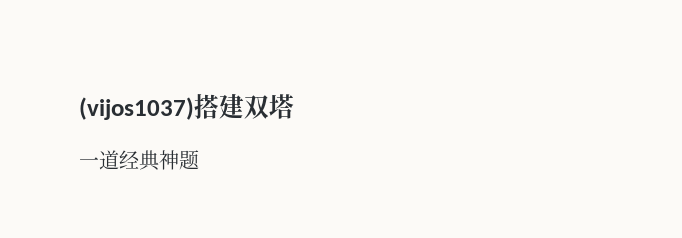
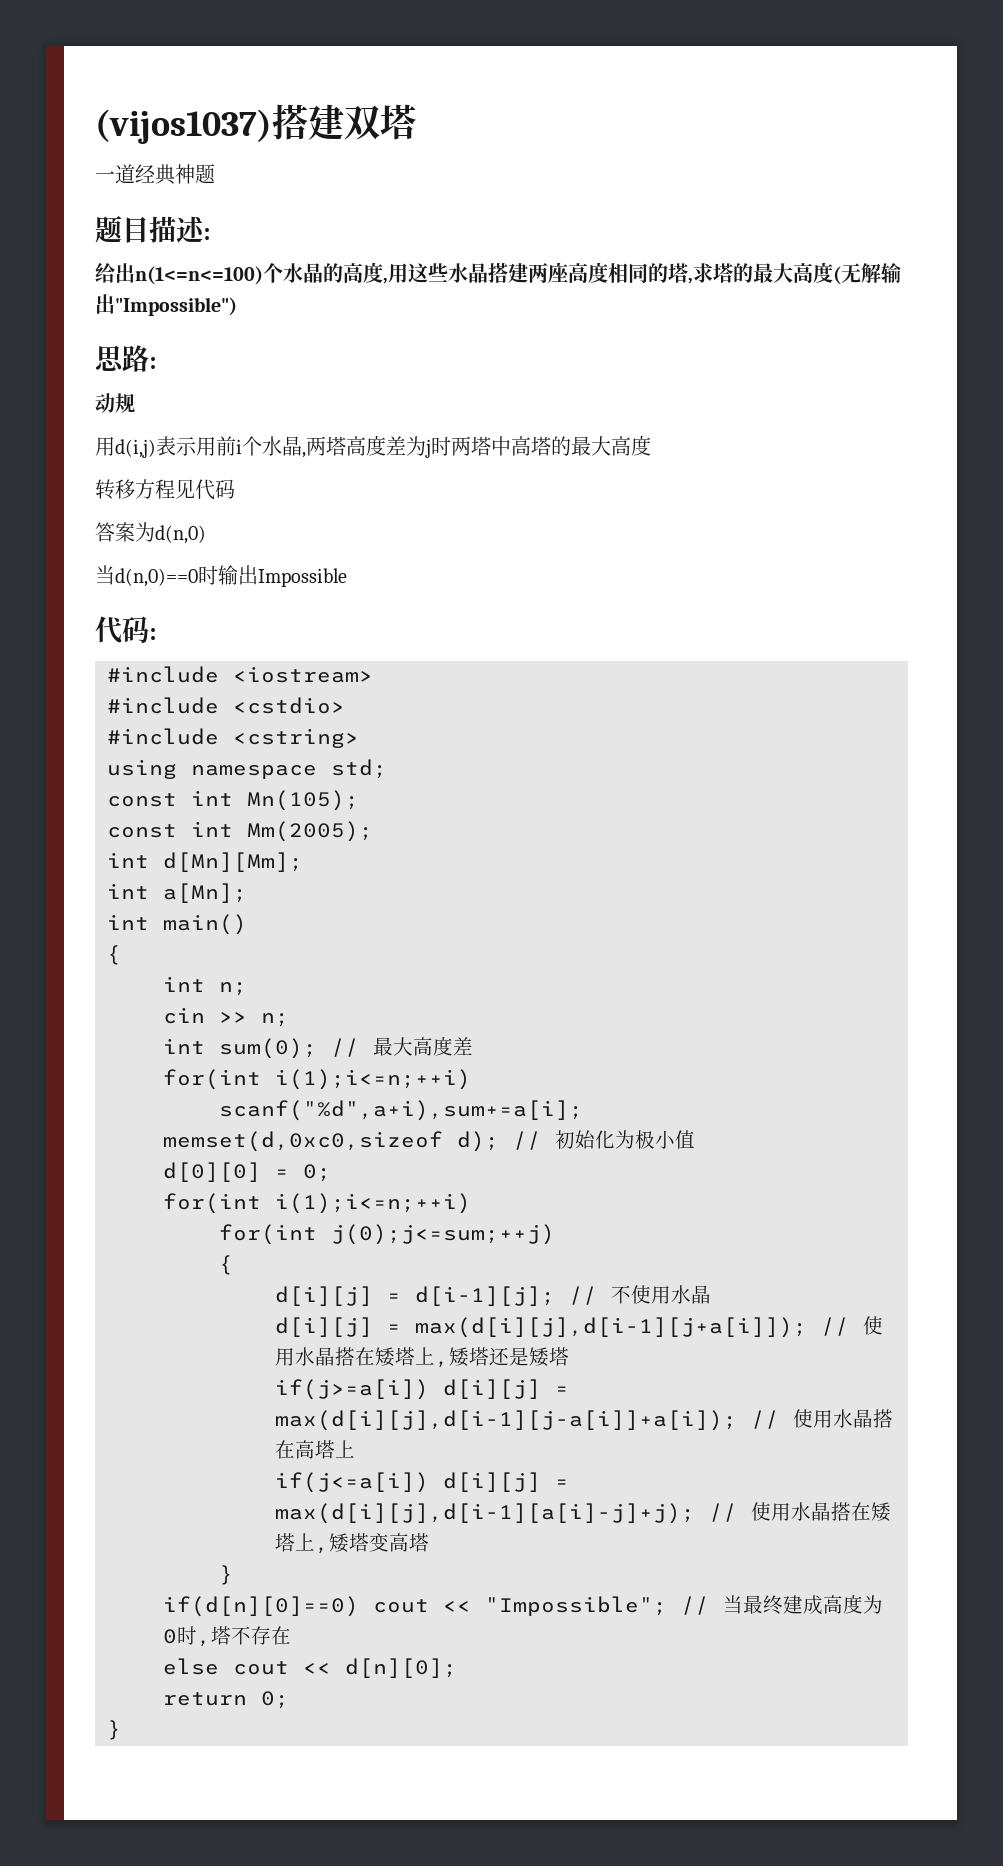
(199, 160) none -> [95,215,211,243] [95,262,901,285] [95,294,237,316] [95,345,157,372] [95,393,135,413] [95,435,651,458] [95,479,235,500] [95,522,206,544] [95,565,347,587] [95,616,157,644] [107,666,373,683] [107,697,345,714] [107,728,359,748] [107,759,387,779] [107,790,359,811] [107,821,373,842] [107,852,303,872] [107,883,247,903] [107,914,247,935] [107,945,121,965] [163,976,247,996] [163,1007,289,1027] [163,1037,473,1059] [163,1069,471,1090] [219,1100,583,1121] [163,1130,695,1152] [163,1162,331,1182] [163,1193,471,1214] [219,1224,555,1245] [219,1255,233,1275] [275,1285,711,1306] [275,1316,883,1338] [275,1347,569,1368] [275,1379,569,1400] [275,1409,893,1431] [275,1440,355,1459] [275,1472,569,1493] [275,1502,891,1524] [275,1533,429,1554] [219,1565,233,1585] [163,1595,883,1617] [163,1626,291,1647] [163,1658,457,1678] [163,1691,289,1709] [107,1720,121,1740] // 题目描述: // 给出n(1<=n<=100)个水晶的高度,用这些水晶搭建两座高度相同的塔,求塔的最大高度(无解输出"Impossible") // 思路: // 动规 // 用d(i,j)表示用前i个水晶,两塔高度差为j时两塔中高塔的最大高度 // 转移方程见代码 // 答案为d(n,0) // 当d(n,0)==0时输出Impossible // 代码: // #include <iostream> // #include <cstdio> // #include <cstring> // using namespace std; // const int Mn(105); // const int Mm(2005); // int d[Mn][Mm]; // int a[Mn]; // int main() // { // int n; // cin >> n; // int sum(0); // 最大高度差 // for(int i(1);i<=n;++i) // scanf("%d",a+i),sum+=a[i]; // memset(d,0xc0,sizeof d); // 初始化为极小值 // d[0][0] = 0; // for(int i(1);i<=n;++i) // for(int j(0);j<=sum;++j) // { // d[i][j] = d[i-1][j]; // 不使用水晶 // d[i][j] = max(d[i][j],d[i-1][j+a[i]]); // 使用水晶搭在矮塔上,矮塔还是矮塔 // if(j>=a[i]) d[i][j] = max(d[i][j],d[i-1][j-a[i]]+a[i]); // 使用水晶搭在高塔上 // if(j<=a[i]) d[i][j] = max(d[i][j],d[i-1][a[i]-j]+j); // 使用水晶搭在矮塔上,矮塔变高塔 // } // if(d[n][0]==0) cout << "Impossible"; // 当最终建成高度为0时,塔不存在 // else cout << d[n][0]; // return 0; // }

